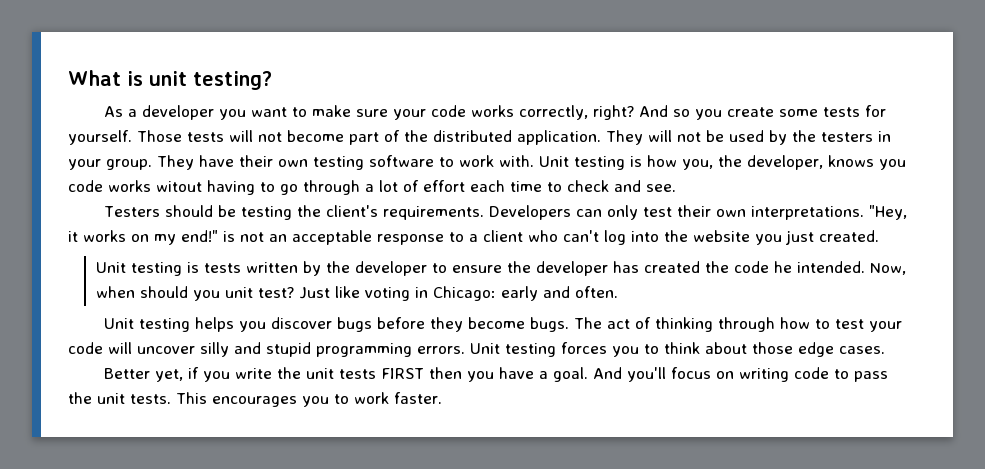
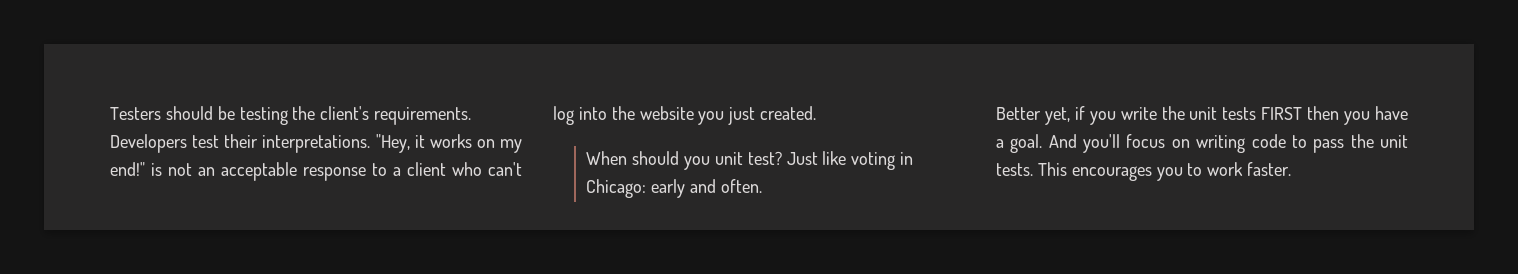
[68,70,272,90] [104,105,887,120] [68,130,891,145] [68,155,906,170] [68,180,676,195] What is unit testing? // As a developer you want to make sure your code works correctly, right? And so you create some tests for yourself. Those tests will not become part of the distributed application. They will not be used by the testers in your group. They have their own testing software to work with. Unit testing is how you, the developer, knows you code works witout having to go through a lot of effort each time to check and see. // -> (110, 113) none
[576,205,639,220] can only -> (187, 143) none
[716,209,747,217] own -> (259, 141) none
[95,261,906,276] [95,286,135,298] Unit testing is tests written by the developer to ensure the developer has created the code he intended. Now, when -> [586,151,628,165] When
[104,317,903,332] [68,342,885,357] // Unit testing helps you discover bugs before they become bugs. The act of thinking through how to test your code will uncover silly and stupid programming errors. Unit testing forces you to think about those edge cases. -> (762, 186) none

